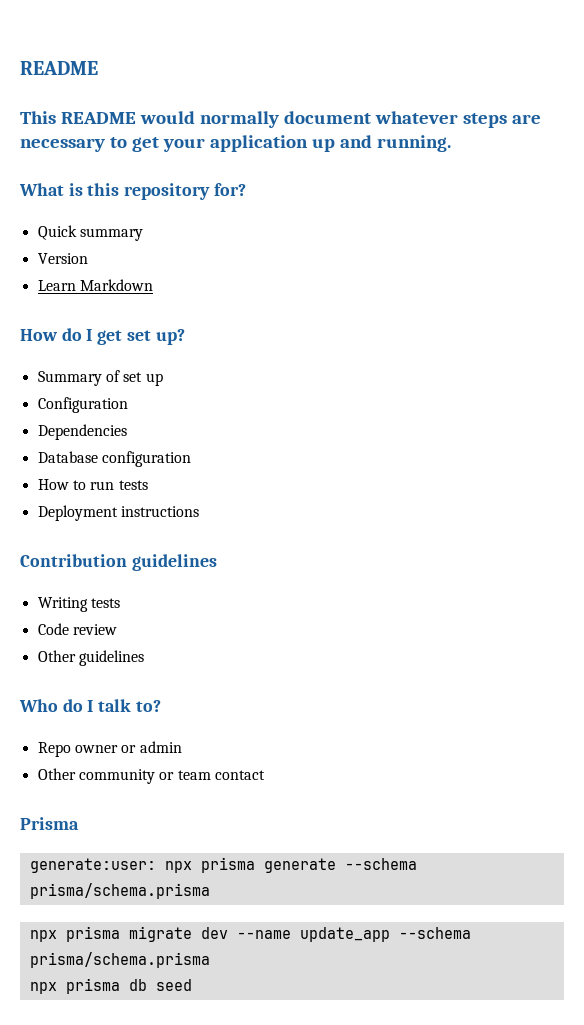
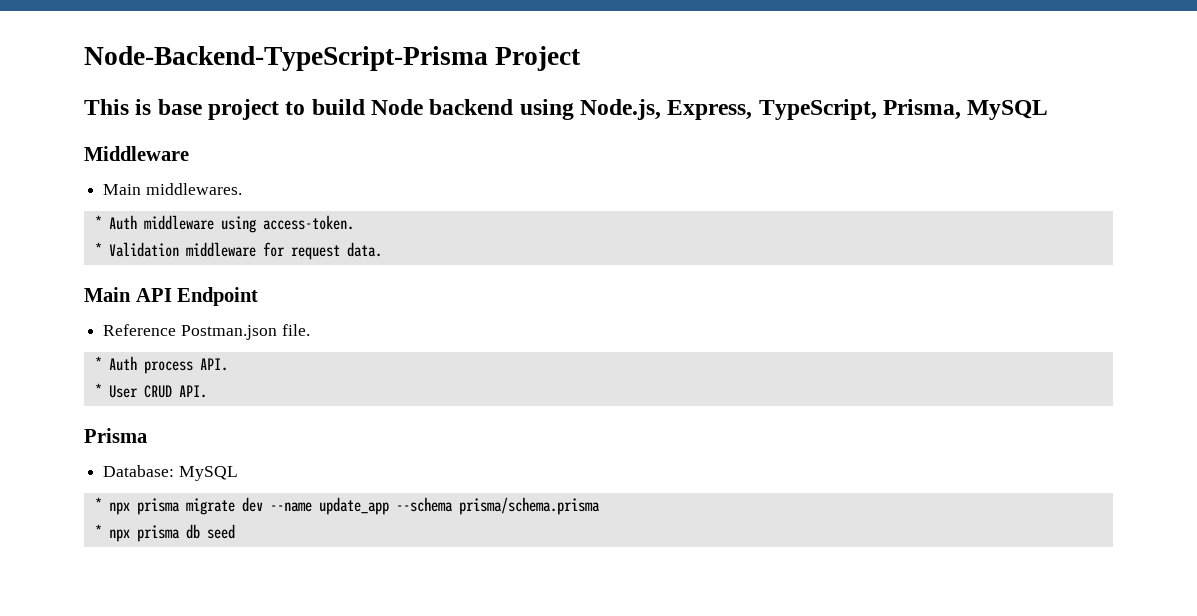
[20,61,98,75] README -> [84,46,582,71] Node-Backend-TypeScript-Prisma Project
[60,111,541,128] [20,135,451,152] [19,183,246,200] [37,225,143,241] [37,253,88,264] [37,279,153,291] [20,328,185,345] [37,370,163,386] [37,397,128,413] [37,424,127,440] [37,451,191,467] [37,479,148,490] [37,505,199,521] [20,554,217,571] [37,597,120,612] [37,623,117,635] [37,650,144,666] [19,699,161,712] [37,741,182,757] [37,768,265,784] [20,817,79,830] [29,857,417,873] [29,883,210,899] README would normally document whatever steps are necessary to get your application up and running. // What is this repository for? // Quick summary // Version // Learn Markdown // How do I get set up? // Summary of set up // Configuration // Dependencies // Database configuration // How to run tests // Deployment instructions // Contribution guidelines // Writing tests // Code review // Other guidelines // Who do I talk to? // Repo owner or admin // Other community or team contact // Prisma // generate:user: npx prisma generate --schema prisma/schema.prisma // -> [135,99,1049,120] [84,146,189,161] [103,183,242,195] [94,215,354,233] [94,242,382,260] [84,287,259,306] [103,324,310,340] [94,356,228,374] [94,383,207,398] [84,428,147,443] [103,465,238,481] [94,497,102,511] is base project to build Node backend using Node.js, Express, TypeScript, Prisma, MySQL // Middleware // Main middlewares. // * Auth middleware using access-token. // * Validation middleware for request data. // Main API Endpoint // Reference Postman.json file. // * Auth process API. // * User CRUD API. // Prisma // Database: MySQL // *
(210, 960) none -> [94,524,102,538] *

